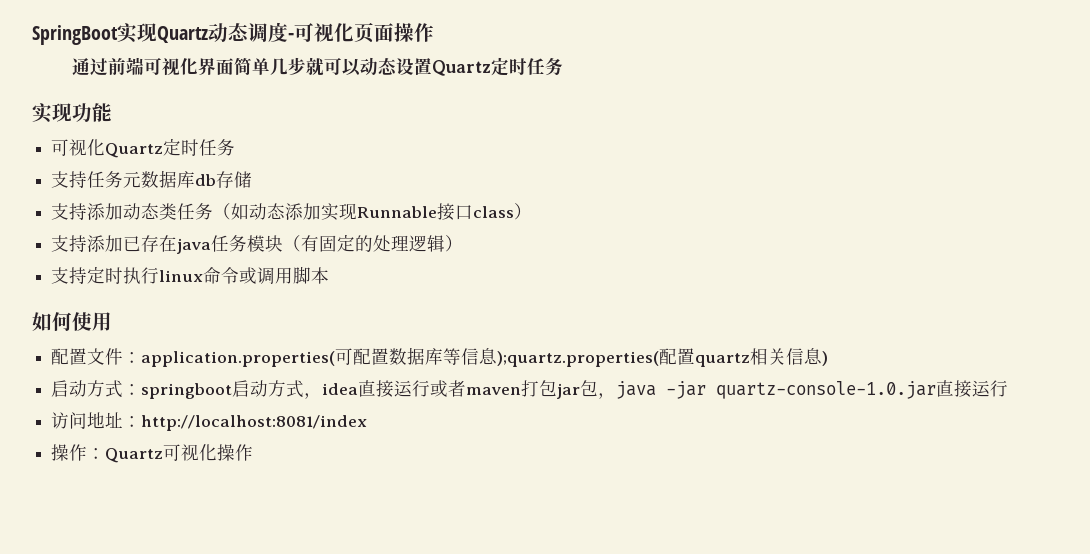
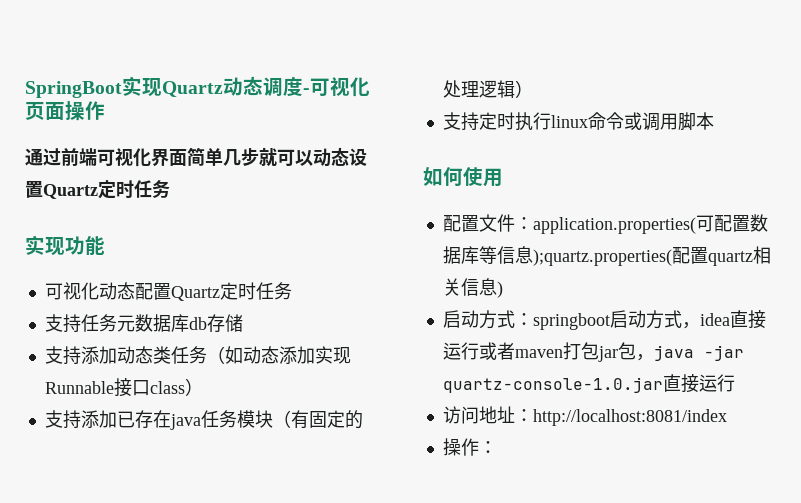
(106, 147) none -> [98,282,171,300] 动态配置
[105,444,254,463] Quartz可视化操作 -> (497, 447) none

